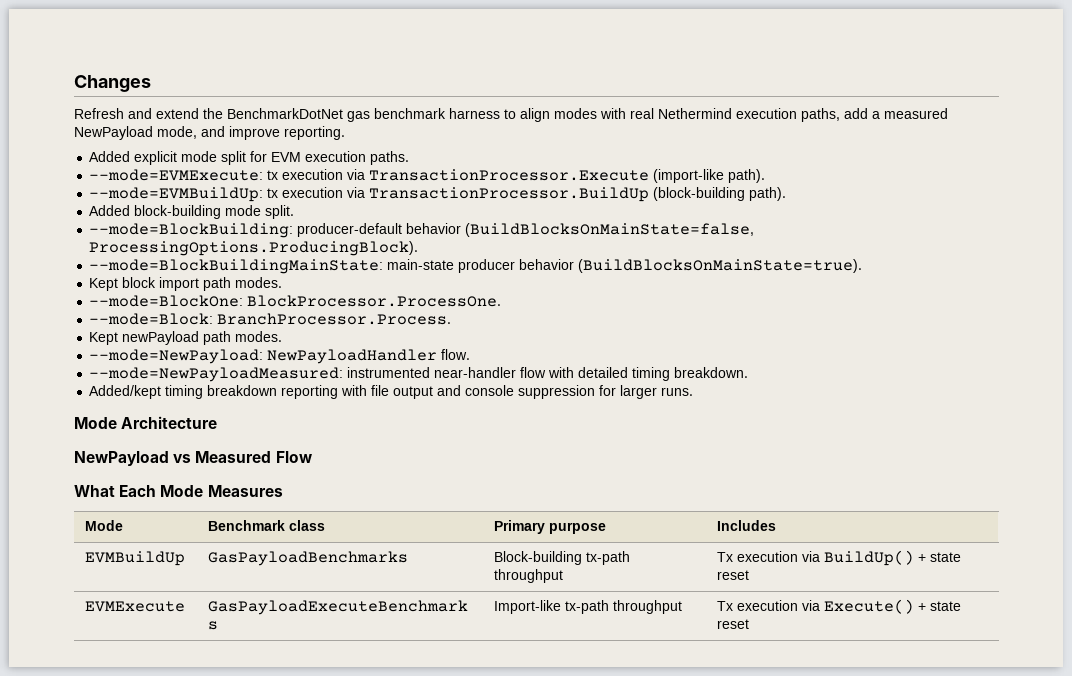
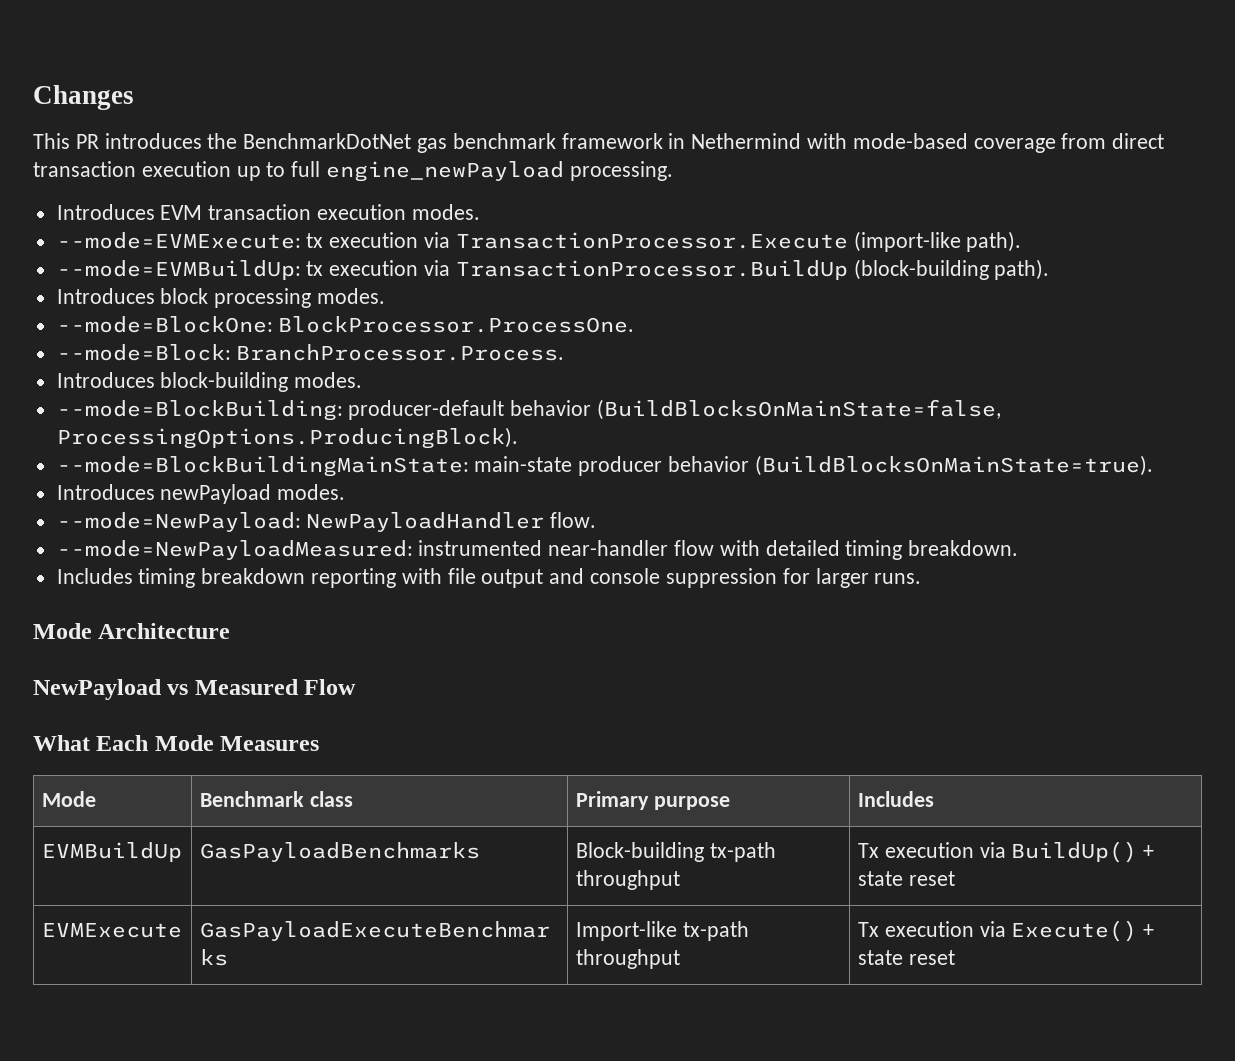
[74,108,199,119] Refresh and extend -> [33,133,202,149] This PR introduces
[449,108,948,122] [74,126,345,140] [89,151,410,165] harness to align modes with real Nethermind execution paths, add a measured NewPayload mode, and improve reporting. // Added explicit mode split for EVM execution paths. -> [561,133,1165,153] [33,161,673,182] [56,204,480,220] framework in Nethermind with mode-based coverage from direct transaction execution up to full engine_newPayload processing. // Introduces EVM transaction execution modes.
[89,205,295,219] Added block-building mode split. -> [56,288,386,308] [56,316,635,333] [56,344,565,361] [56,372,363,392] Introduces block processing modes. // --mode=BlockOne: BlockProcessor.ProcessOne. // --mode=Block: BranchProcessor.Process. // Introduces block-building modes.
[89,277,283,291] [89,295,502,307] [89,313,452,325] [89,331,232,345] Kept block import path modes. // --mode=BlockOne: BlockProcessor.ProcessOne. // --mode=Block: BranchProcessor.Process. // Kept newPayload path -> [56,484,272,504] Introduces newPayload
[89,385,162,399] Added/kept -> [56,568,133,584] Includes

